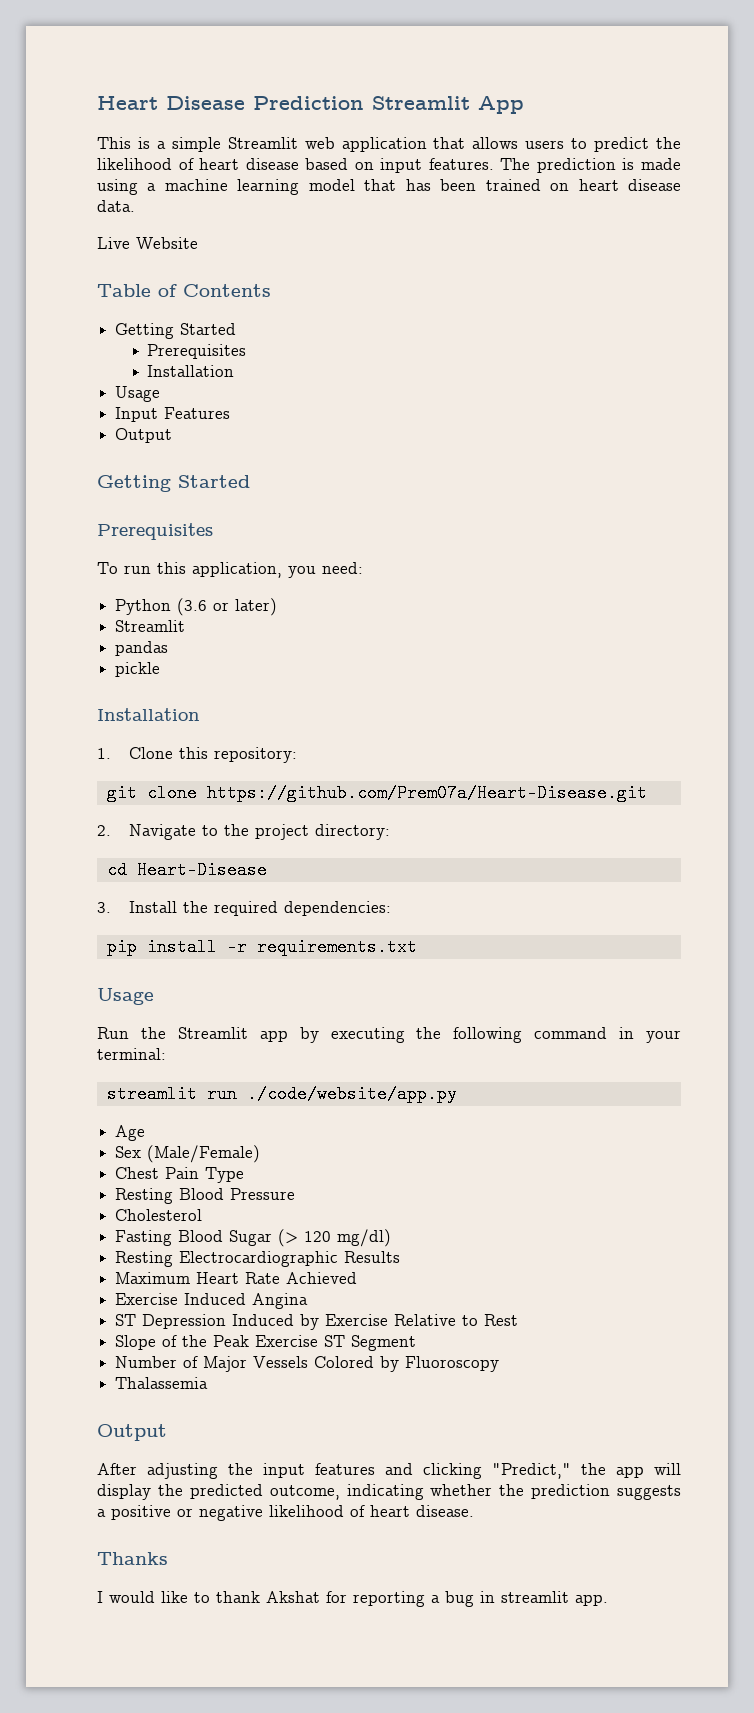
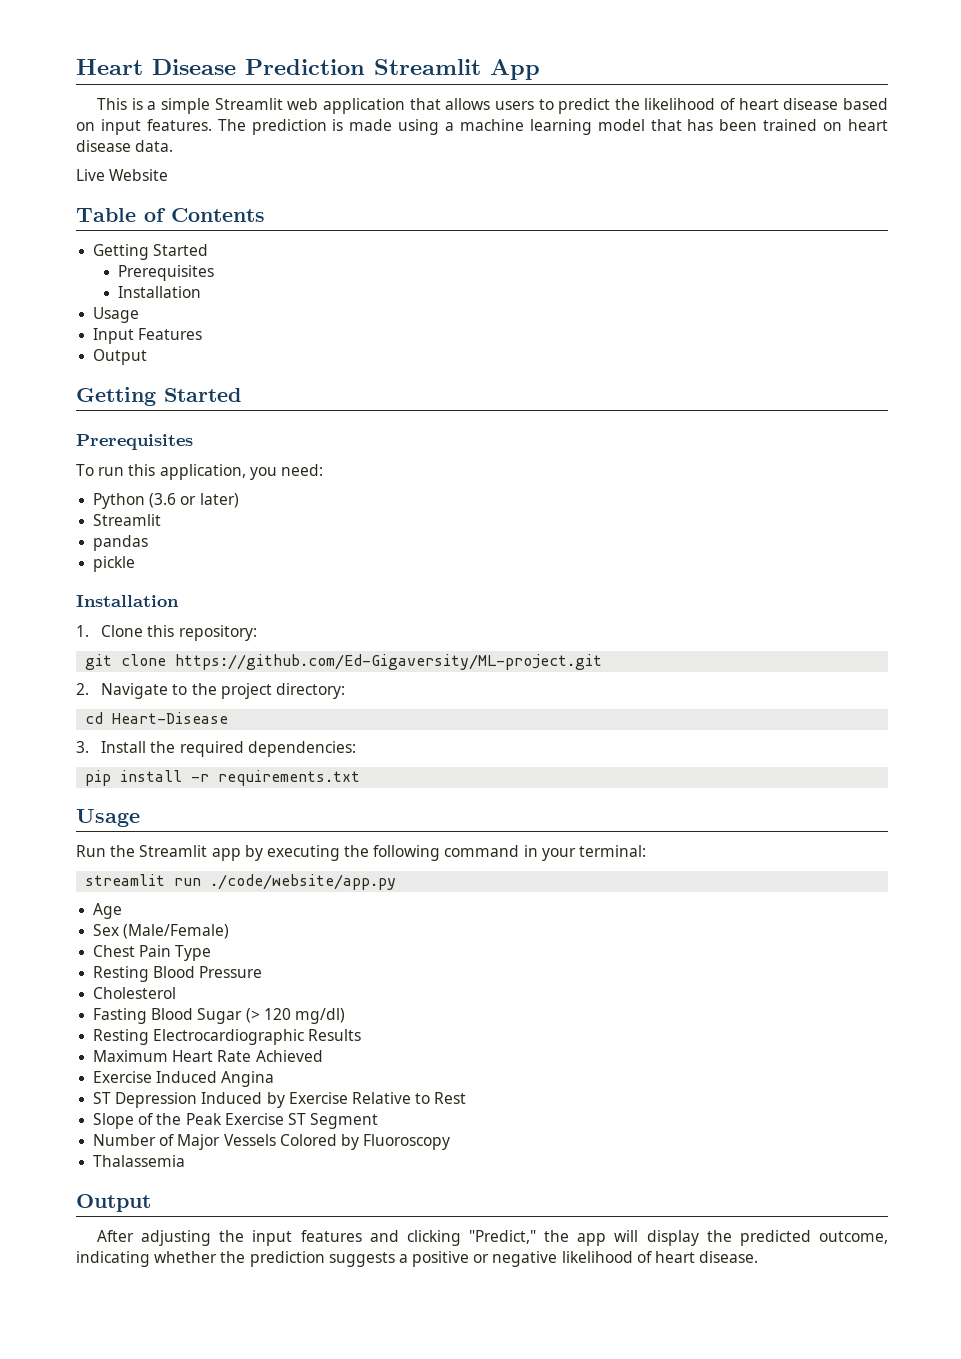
[206,784,647,802] https://github.com/Prem07a/Heart-Disease.git -> [175,654,603,670] https://github.com/Ed-Gigaversity/ML-project.git
[97,1552,168,1565] [97,1591,608,1607] // Thanks // I would like to thank Akshat for reporting a bug in streamlit app. -> (759, 1257) none

